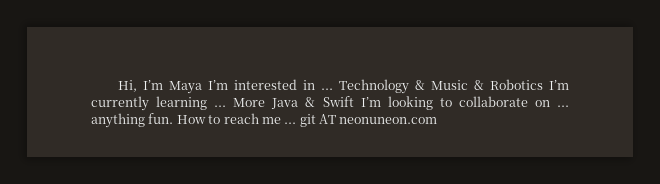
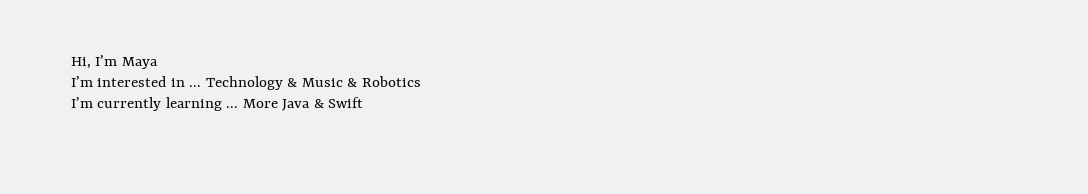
(202, 87) none -> (158, 63) //
(543, 84) none -> (421, 81) //
[360,96,569,110] [91,113,438,128] I’m looking to collaborate on ... anything fun. How to reach me ... git AT neonuneon.com -> (364, 102) none

